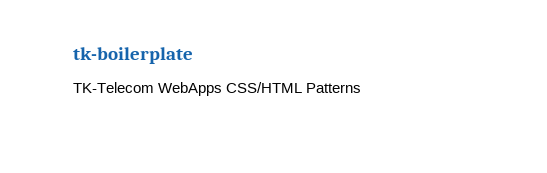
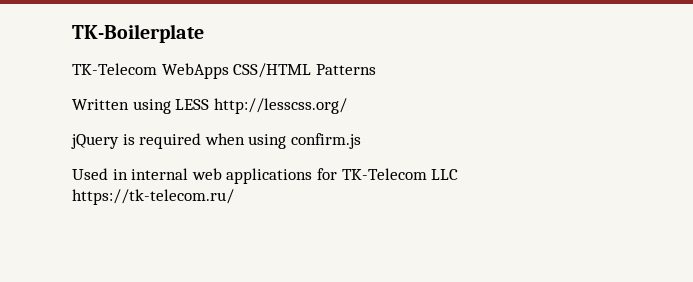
[73,47,193,64] tk-boilerplate -> [72,24,204,43] TK-Boilerplate
(362, 88) none -> [72,98,347,114] [71,133,361,149] [72,168,459,184] [72,189,234,205] // Written using LESS http://lesscss.org/ // jQuery is required when using confirm.js // Used in internal web applications for TK-Telecom LLC https://tk-telecom.ru/

